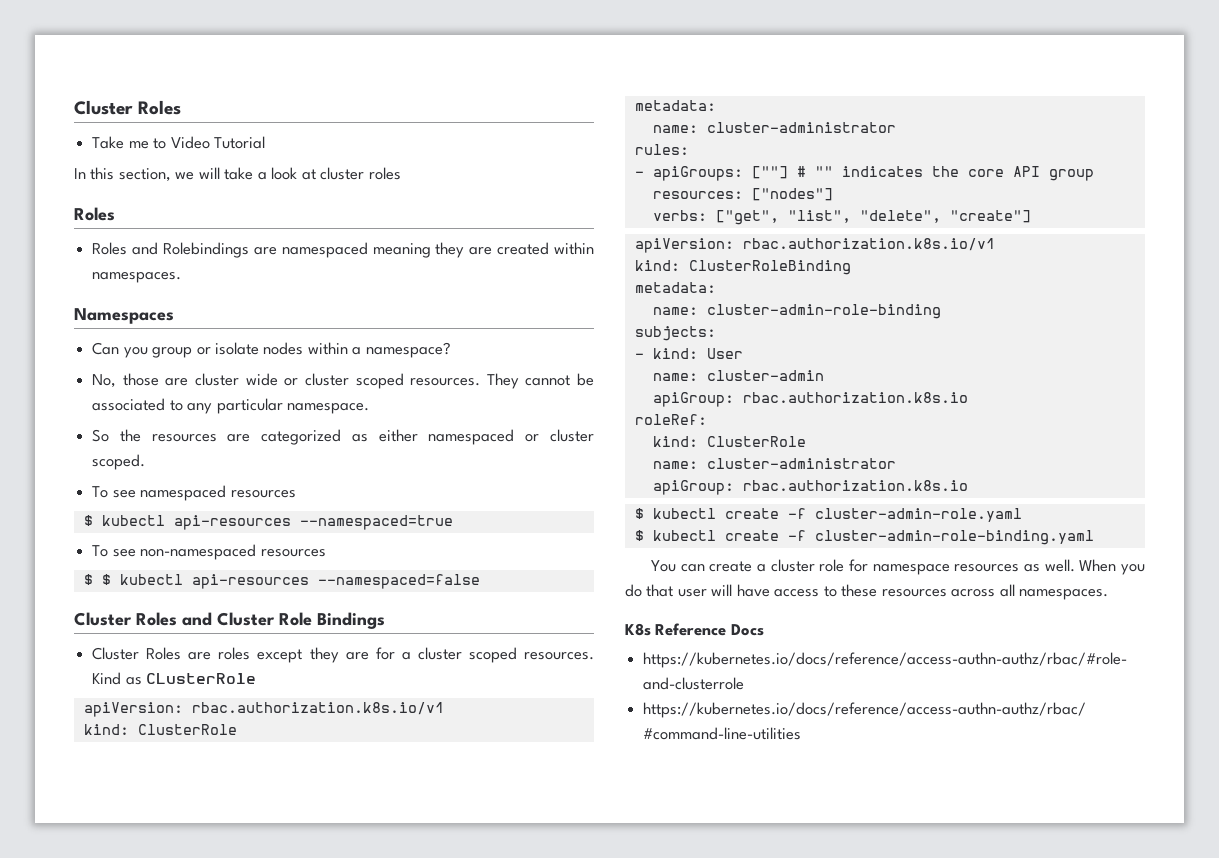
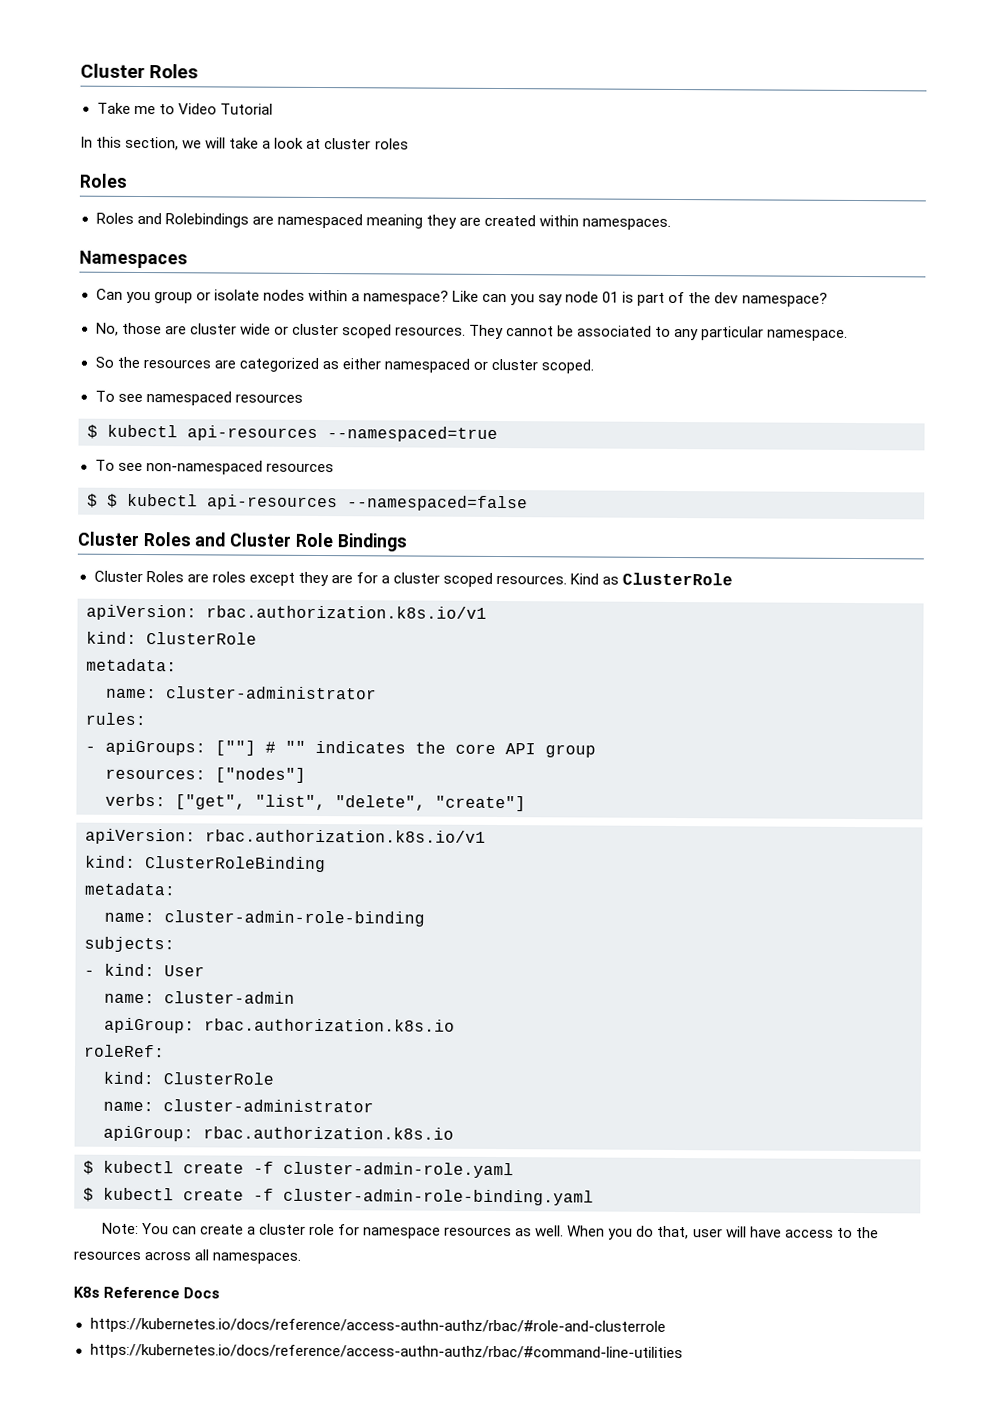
(451, 350) none -> [451,290,828,307] Like can you say node 01 is part of the dev namespace?
[146,673,257,684] CLusterRole -> [622,572,734,586] ClusterRole
(1094, 537) none -> [101,1222,139,1235] Note:
[646,584,674,597] that -> [657,1225,690,1240] that,
[841,584,878,597] these -> [855,1227,879,1239] the

